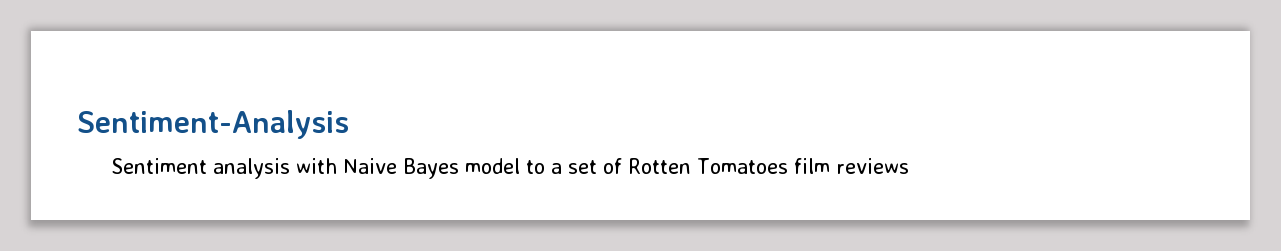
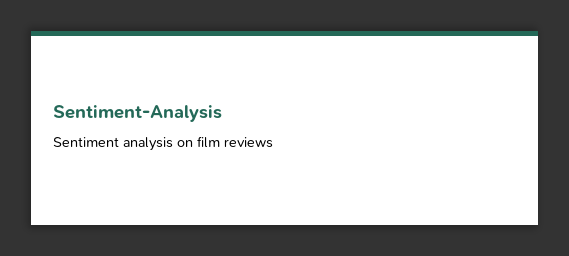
[296,158,789,179] with Naive Bayes model to a set of Rotten Tomatoes -> [177,140,193,147] on

